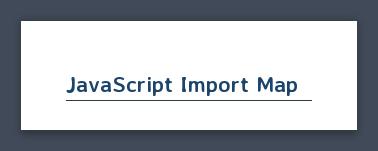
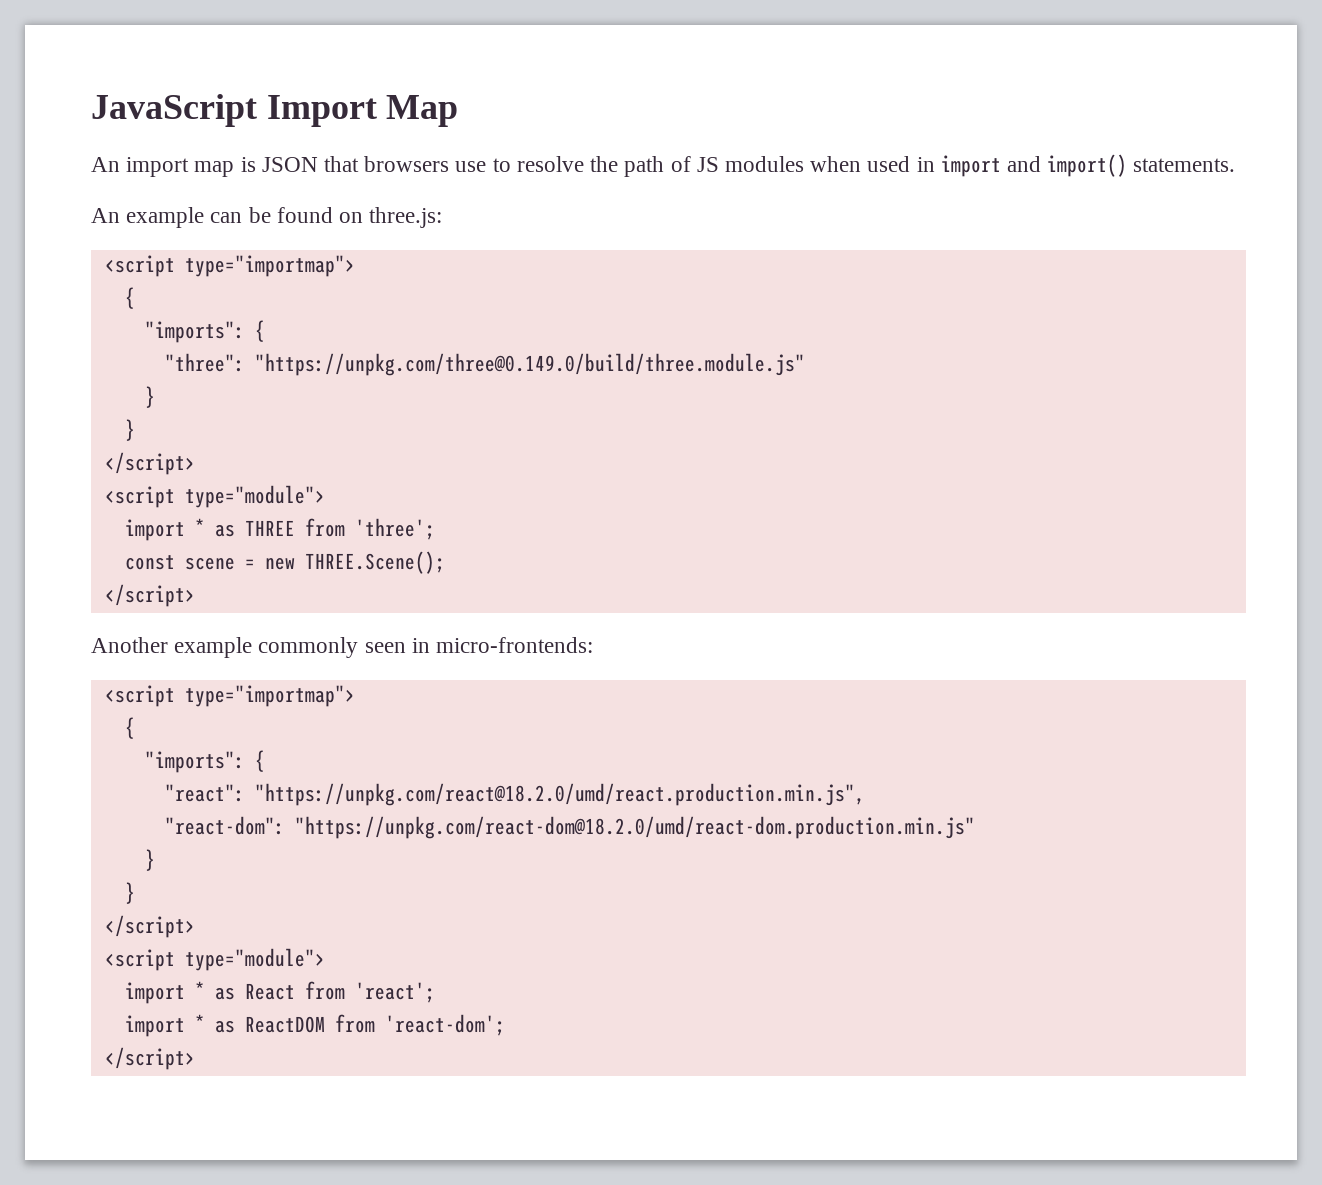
(298, 86) none -> [91,154,1236,177] [91,207,443,228] [104,255,355,277] [124,287,135,309] [144,320,265,343] [164,353,805,376] [144,386,155,408] [124,419,135,441] [104,452,195,475] [104,485,325,508] [124,518,435,541] [124,551,445,574] [104,584,195,607] [91,637,594,658] [104,685,355,707] [124,717,135,739] [144,750,265,773] [164,783,865,806] [164,816,975,839] [144,849,155,871] [124,882,135,904] [104,915,195,938] [104,948,325,971] [124,981,435,1004] [124,1014,505,1037] [104,1047,195,1070] // An import map is JSON that browsers use to resolve the path of JS modules when used in import and import() statements. // An example can be found on three.js: // <script type="importmap"> // { // "imports": { // "three": "https://unpkg.com/three@0.149.0/build/three.module.js" // } // } // </script> // <script type="module"> // import * as THREE from 'three'; // const scene = new THREE.Scene(); // </script> // Another example commonly seen in micro-frontends: // <script type="importmap"> // { // "imports": { // "react": "https://unpkg.com/react@18.2.0/umd/react.production.min.js", // "react-dom": "https://unpkg.com/react-dom@18.2.0/umd/react-dom.production.min.js" // } // } // </script> // <script type="module"> // import * as React from 'react'; // import * as ReactDOM from 'react-dom'; // </script>

